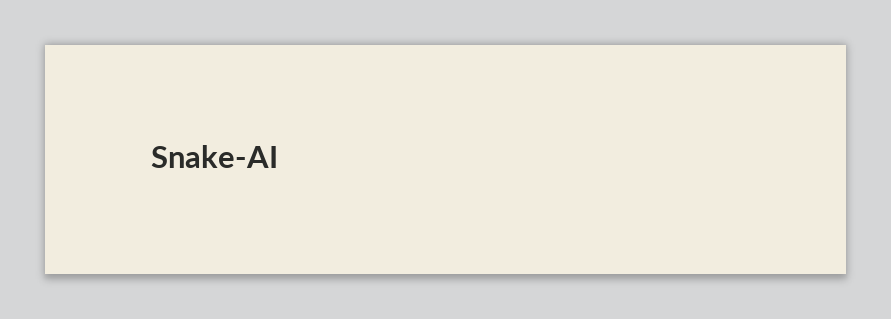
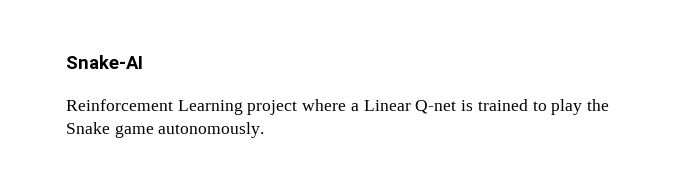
(278, 156) none -> [66,99,609,115] [66,122,265,138] // Reinforcement Learning project where a Linear Q-net is trained to play the Snake game autonomously.

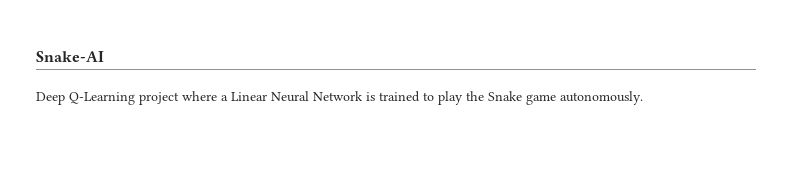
[66,99,243,115] Reinforcement Learning -> [36,92,135,105] Deep Q-Learning
[415,100,457,114] Q-net -> [271,91,363,102] Neural Network

